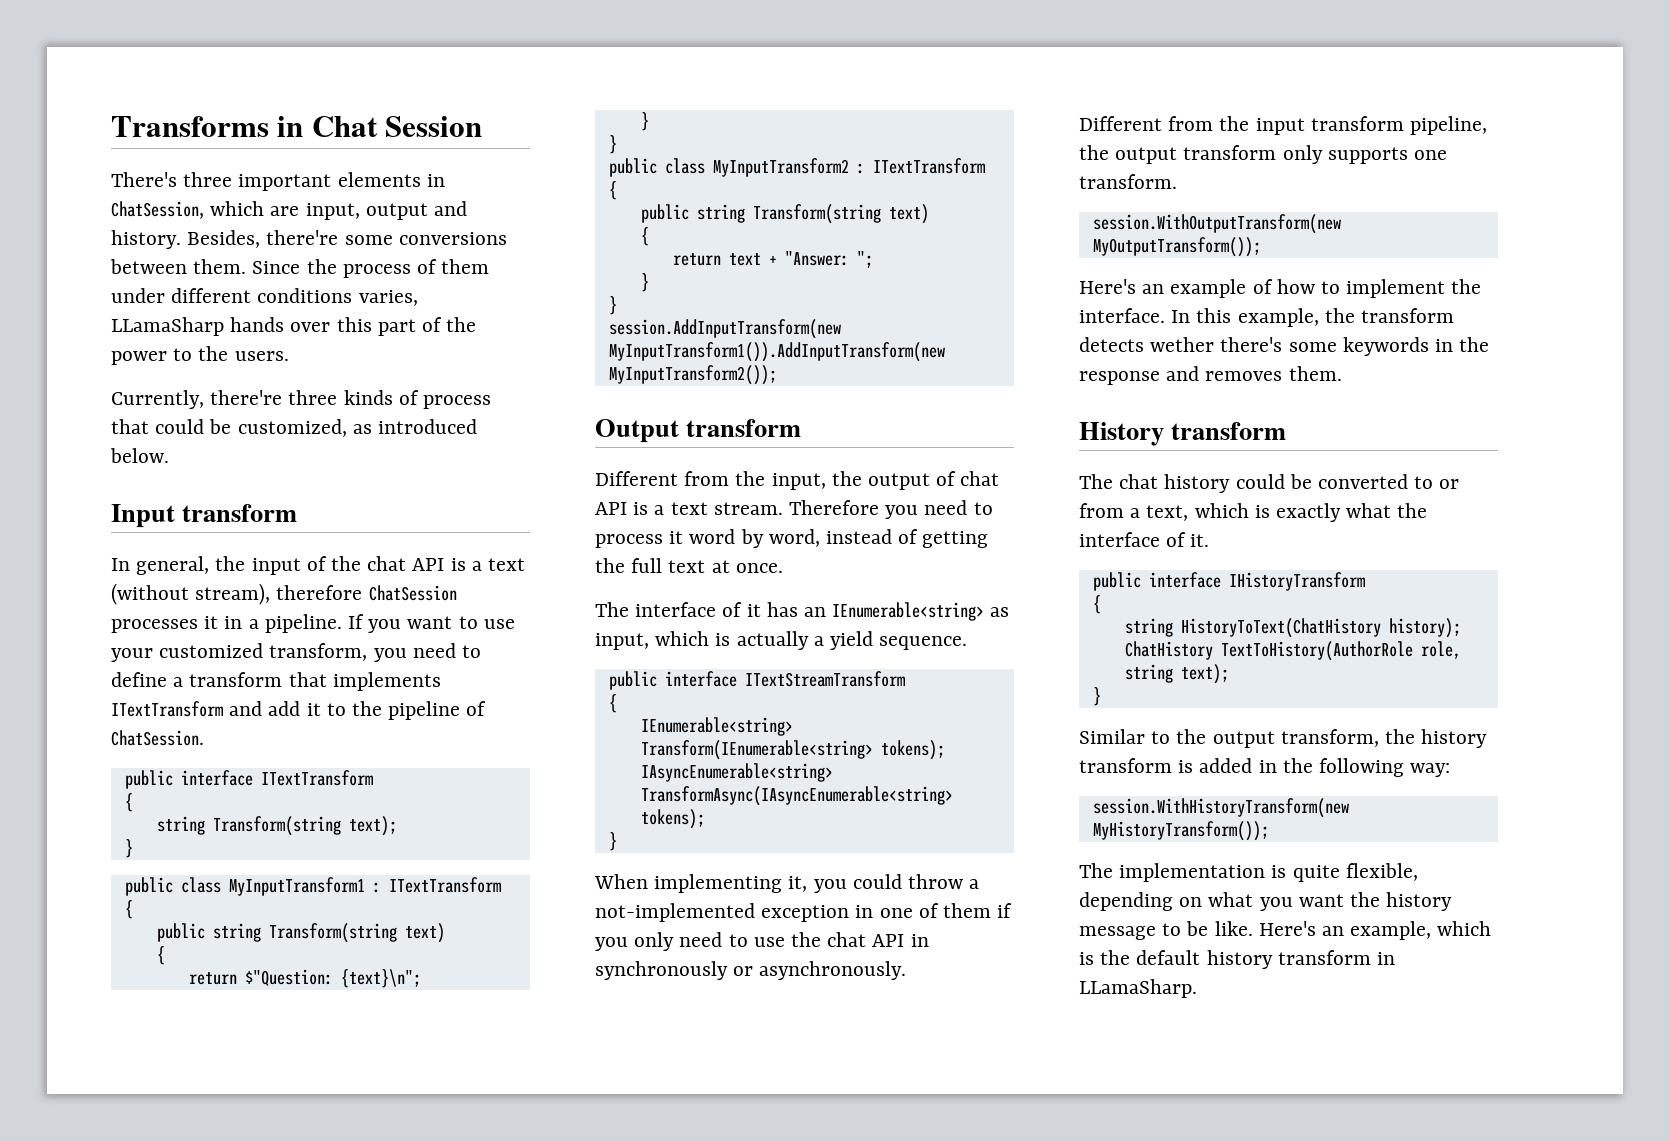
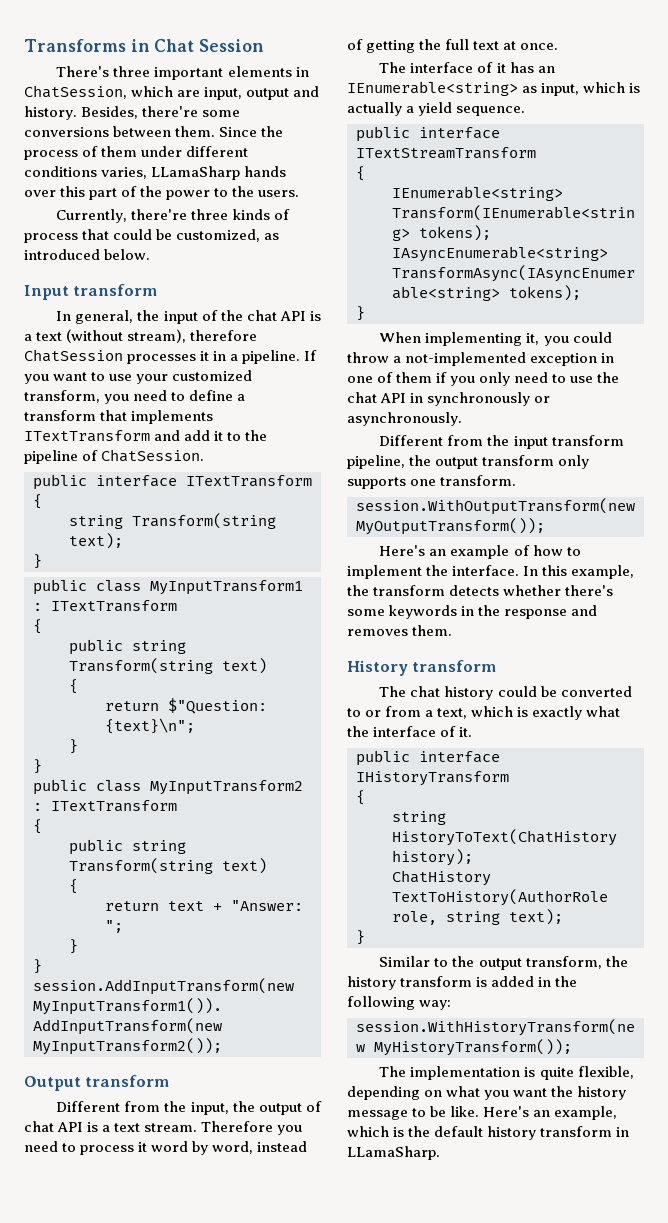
[1150,337,1215,352] wether -> [503,585,562,596] whether

